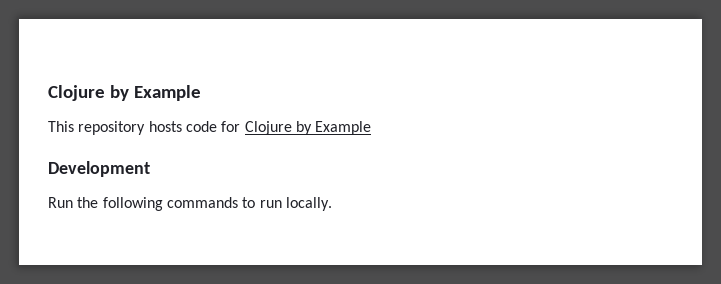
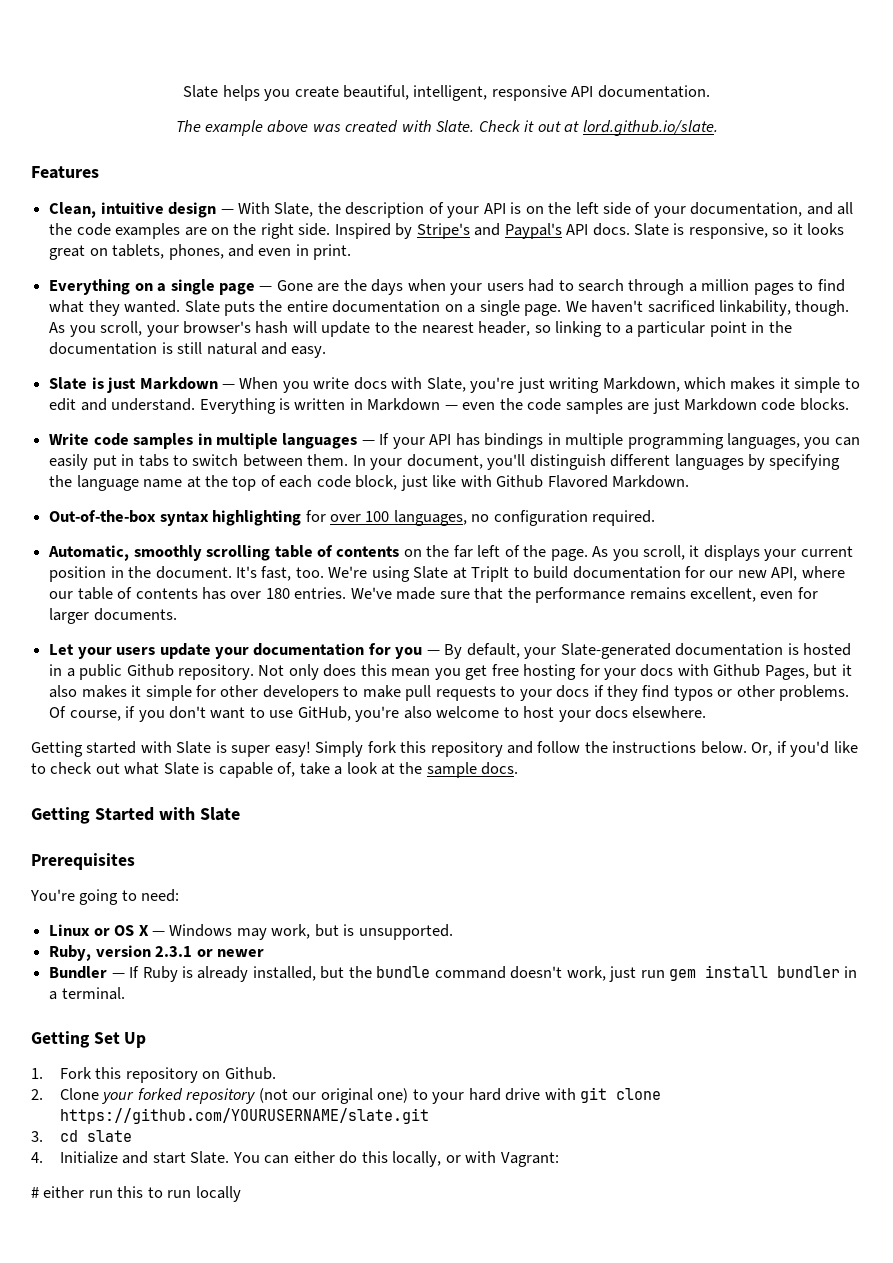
[48,85,201,101] [48,121,372,135] [48,161,150,177] [48,197,238,211] Clojure by Example // This repository hosts code for Clojure by Example // Development // Run the following commands -> [183,85,710,101] [175,120,718,136] [31,166,99,179] [49,202,854,218] [49,223,845,239] [49,244,352,260] [49,279,845,295] [49,300,850,316] [49,321,792,337] [49,342,327,358] [49,377,860,393] [49,398,849,414] [49,433,860,449] [49,454,841,470] [49,475,689,491] [49,510,656,526] [48,545,853,561] [49,566,845,582] [49,587,818,603] [49,608,177,624] [49,643,851,659] [49,664,852,680] [49,685,850,701] [49,706,707,722] [31,741,858,757] [31,762,519,778] [31,807,240,824] [31,853,135,870] [30,889,180,905] [49,924,453,940] [49,945,264,961] [49,965,858,982] [49,987,125,1000] [31,1031,147,1048] [31,1067,276,1083] [31,1087,661,1104] [60,1108,430,1124] [31,1130,133,1142] [31,1151,559,1167] [31,1186,144,1198] Slate helps you create beautiful, intelligent, responsive API documentation. // The example above was created with Slate. Check it out at lord.github.io/slate. // Features // Clean, intuitive design — With Slate, the description of your API is on the left side of your documentation, and all the code examples are on the right side. Inspired by Stripe's and Paypal's API docs. Slate is responsive, so it looks great on tablets, phones, and even in print. // Everything on a single page — Gone are the days when your users had to search through a million pages to find what they wanted. Slate puts the entire documentation on a single page. We haven't sacrificed linkability, though. As you scroll, your browser's hash will update to the nearest header, so linking to a particular point in the documentation is still natural and easy. // Slate is just Markdown — When you write docs with Slate, you're just writing Markdown, which makes it simple to edit and understand. Everything is written in Markdown — even the code samples are just Markdown code blocks. // Write code samples in multiple languages — If your API has bindings in multiple programming languages, you can easily put in tabs to switch between them. In your document, you'll distinguish different languages by specifying the language name at the top of each code block, just like with Github Flavored Markdown. // Out-of-the-box syntax highlighting for over 100 languages, no configuration required. // Automatic, smoothly scrolling table of contents on the far left of the page. As you scroll, it displays your current position in the document. It's fast, too. We're using Slate at TripIt to build documentation for our new API, where our table of contents has over 180 entries. We've made sure that the performance remains excellent, even for larger documents. // Let your users update your documentation for you — By default, your Slate-generated documentation is hosted in a public Github repository. Not only does this mean you get free hosting for your docs with Github Pages, but it also makes it simple for other developers to make pull requests to your docs if they find typos or other problems. Of course, if you don't want to use GitHub, you're also welcome to host your docs elsewhere. // Getting started with Slate is super easy! Simply fork this repository and follow the instructions below. Or, if you'd like to check out what Slate is capable of, take a look at the sample docs. // Getting Started with Slate // Prerequisites // You're going to need: // Linux or OS X — Windows may work, but is unsupported. // Ruby, version 2.3.1 or newer // Bundler — If Ruby is already installed, but the bundle command doesn't work, just run gem install bundler in a terminal. // Getting Set Up // 1. Fork this repository on Github. // 2. Clone your forked repository (not our original one) to your hard drive with git clone https://github.com/YOURUSERNAME/slate.git // 3. cd slate // 4. Initialize and start Slate. You can either do this locally, or with Vagrant: // # either run this
[285,197,332,211] locally. -> [195,1186,241,1202] locally

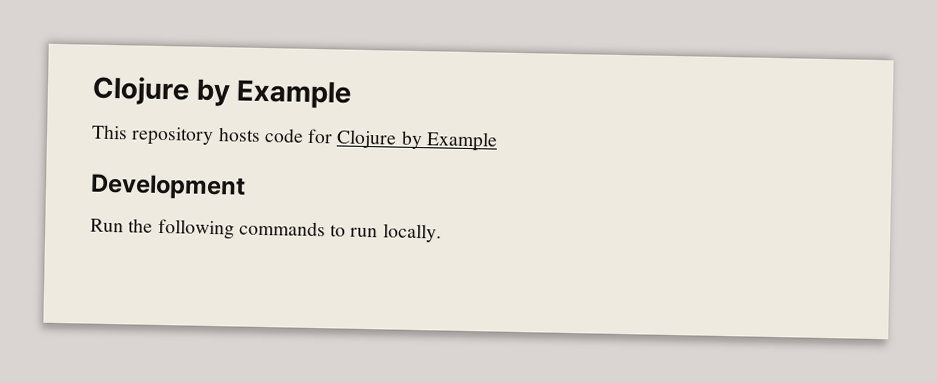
[183,85,710,101] [175,120,718,136] [31,166,99,179] [49,202,854,218] [49,223,845,239] [49,244,352,260] [49,279,845,295] [49,300,850,316] [49,321,792,337] [49,342,327,358] [49,377,860,393] [49,398,849,414] [49,433,860,449] [49,454,841,470] [49,475,689,491] [49,510,656,526] [48,545,853,561] [49,566,845,582] [49,587,818,603] [49,608,177,624] [49,643,851,659] [49,664,852,680] [49,685,850,701] [49,706,707,722] [31,741,858,757] [31,762,519,778] [31,807,240,824] [31,853,135,870] [30,889,180,905] [49,924,453,940] [49,945,264,961] [49,965,858,982] [49,987,125,1000] [31,1031,147,1048] [31,1067,276,1083] [31,1087,661,1104] [60,1108,430,1124] [31,1130,133,1142] [31,1151,559,1167] [31,1186,144,1198] Slate helps you create beautiful, intelligent, responsive API documentation. // The example above was created with Slate. Check it out at lord.github.io/slate. // Features // Clean, intuitive design — With Slate, the description of your API is on the left side of your documentation, and all the code examples are on the right side. Inspired by Stripe's and Paypal's API docs. Slate is responsive, so it looks great on tablets, phones, and even in print. // Everything on a single page — Gone are the days when your users had to search through a million pages to find what they wanted. Slate puts the entire documentation on a single page. We haven't sacrificed linkability, though. As you scroll, your browser's hash will update to the nearest header, so linking to a particular point in the documentation is still natural and easy. // Slate is just Markdown — When you write docs with Slate, you're just writing Markdown, which makes it simple to edit and understand. Everything is written in Markdown — even the code samples are just Markdown code blocks. // Write code samples in multiple languages — If your API has bindings in multiple programming languages, you can easily put in tabs to switch between them. In your document, you'll distinguish different languages by specifying the language name at the top of each code block, just like with Github Flavored Markdown. // Out-of-the-box syntax highlighting for over 100 languages, no configuration required. // Automatic, smoothly scrolling table of contents on the far left of the page. As you scroll, it displays your current position in the document. It's fast, too. We're using Slate at TripIt to build documentation for our new API, where our table of contents has over 180 entries. We've made sure that the performance remains excellent, even for larger documents. // Let your users update your documentation for you — By default, your Slate-generated documentation is hosted in a public Github repository. Not only does this mean you get free hosting for your docs with Github Pages, but it also makes it simple for other developers to make pull requests to your docs if they find typos or other problems. Of course, if you don't want to use GitHub, you're also welcome to host your docs elsewhere. // Getting started with Slate is super easy! Simply fork this repository and follow the instructions below. Or, if you'd like to check out what Slate is capable of, take a look at the sample docs. // Getting Started with Slate // Prerequisites // You're going to need: // Linux or OS X — Windows may work, but is unsupported. // Ruby, version 2.3.1 or newer // Bundler — If Ruby is already installed, but the bundle command doesn't work, just run gem install bundler in a terminal. // Getting Set Up // 1. Fork this repository on Github. // 2. Clone your forked repository (not our original one) to your hard drive with git clone https://github.com/YOURUSERNAME/slate.git // 3. cd slate // 4. Initialize and start Slate. You can either do this locally, or with Vagrant: // # either run this -> [92,75,353,109] [91,124,498,152] [90,173,246,200] [90,218,326,240] Clojure by Example // This repository hosts code for Clojure by Example // Development // Run the following commands
[195,1186,241,1202] locally -> [382,223,442,243] locally.

